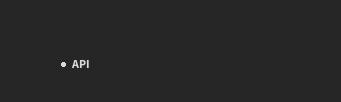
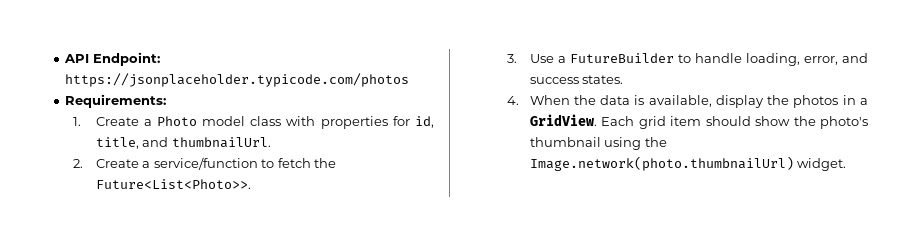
(91, 64) none -> [92,52,160,66] [65,73,410,87] [65,94,167,108] [73,116,435,129] [95,137,271,149] [73,157,337,170] [95,179,251,189] [507,53,868,66] [529,75,624,84] [507,95,868,108] [529,114,868,129] [529,137,667,150] [529,156,847,171] Endpoint: https://jsonplaceholder.typicode.com/photos // Requirements: // 1. Create a Photo model class with properties for id, title, and thumbnailUrl. // 2. Create a service/function to fetch the Future<List<Photo>>. // 3. Use a FutureBuilder to handle loading, error, and success states. // 4. When the data is available, display the photos in a GridView. Each grid item should show the photo's thumbnail using the Image.network(photo.thumbnailUrl) widget.

